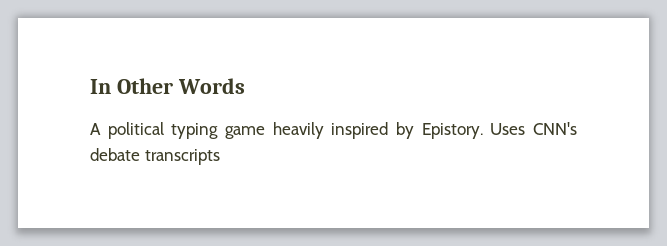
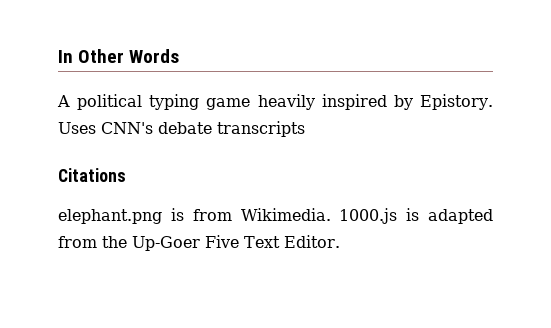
(220, 157) none -> [58,168,126,182] [58,208,493,224] [58,235,340,251] // Citations // elephant.png is from Wikimedia. 1000.js is adapted from the Up-Goer Five Text Editor.

